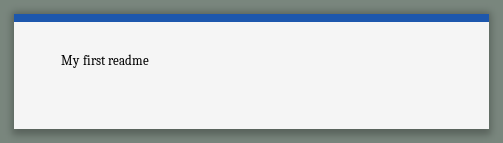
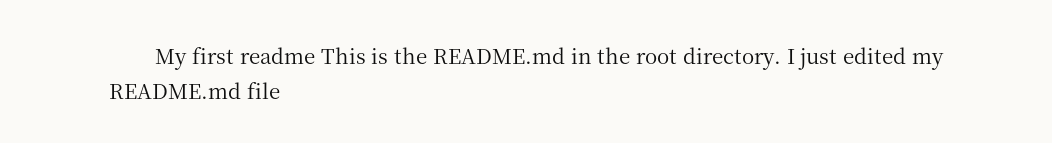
(150, 59) none -> [320,47,945,70] [109,82,280,99] This is the README.md in the root directory. I just edited my README.md file

